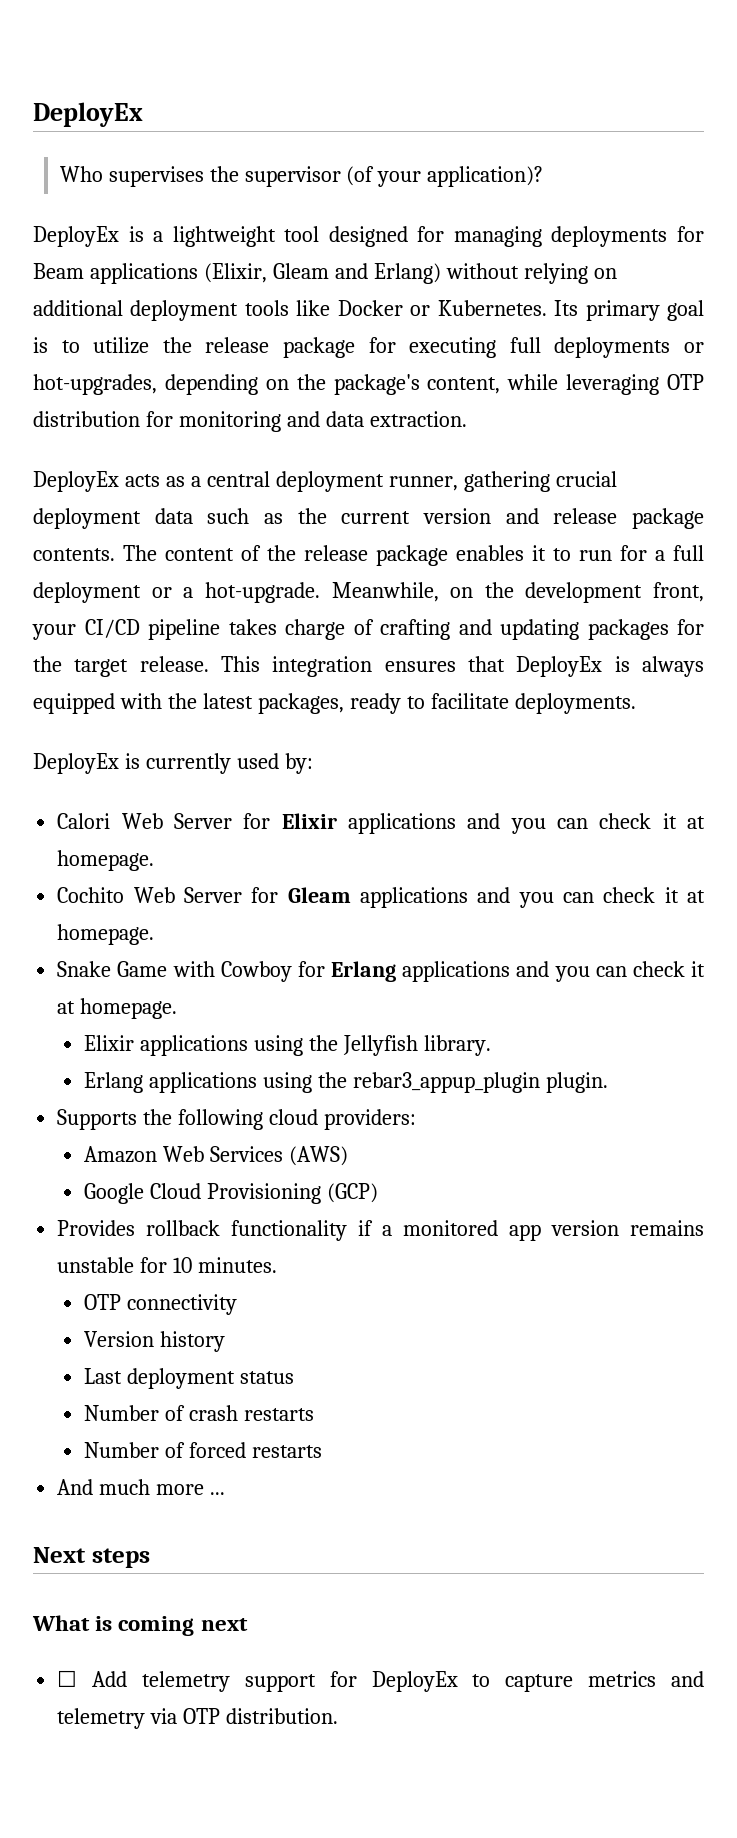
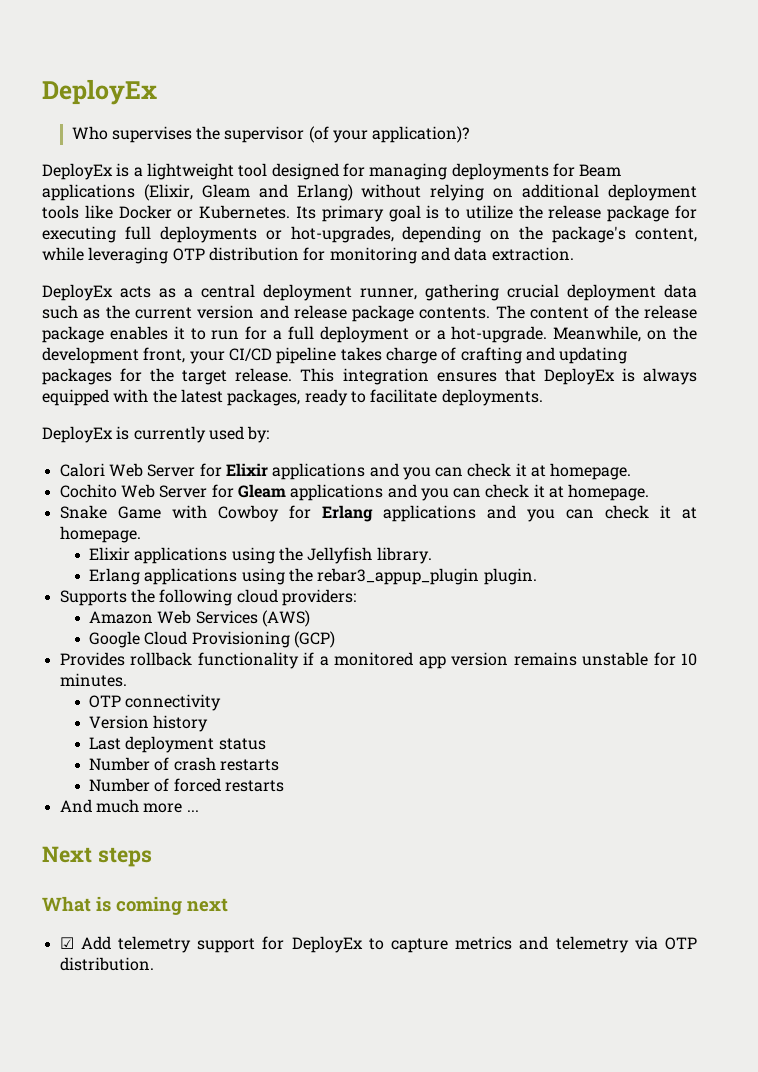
[57,1670,78,1687] ☐ -> [59,937,74,949] ☑

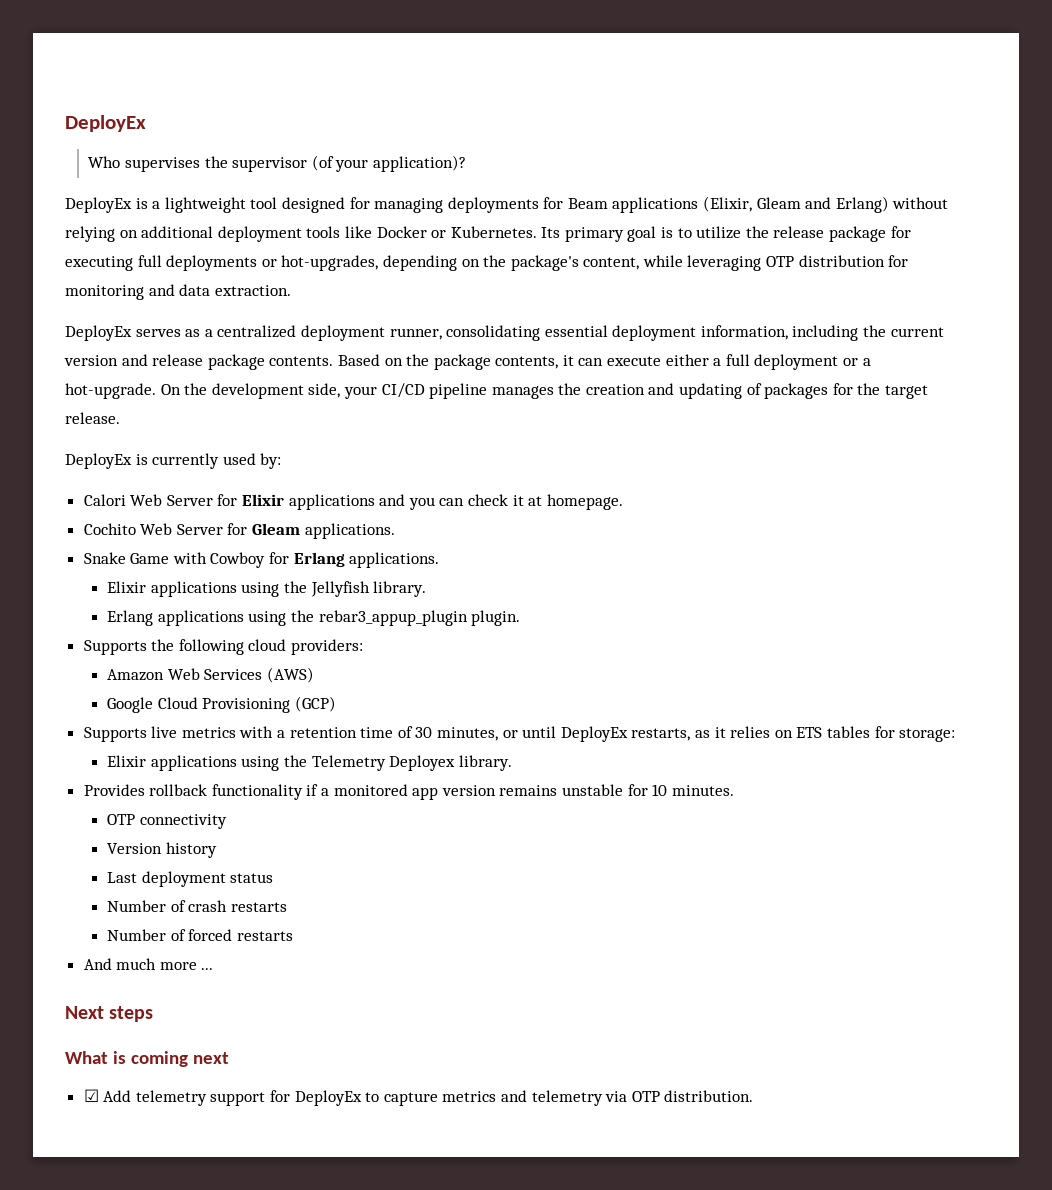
[120,286,151,298] acts -> [135,329,181,337] serves
[201,284,255,298] central -> [217,325,297,338] centralized
[425,284,697,301] [42,305,101,319] gathering crucial deployment data such as -> [446,325,859,341] consolidating essential deployment information, including
[495,305,697,319] [42,326,268,343] The content of the release package enables it to run for -> [337,354,709,370] Based on the package contents, it can execute either
[553,326,668,342] Meanwhile, on -> [160,384,181,395] On
[143,347,186,363] front, -> [308,383,341,398] side,
[340,347,522,364] takes charge of crafting -> [491,383,645,399] manages the creation
(628, 355) none -> [746,383,762,395] of
[300,368,698,385] [42,389,543,406] This integration ensures that DeployEx is always equipped with the latest packages, ready to facilitate deployments. -> (120, 418) none
[290,484,650,501] applications and you can check it at homepage. -> [304,523,395,539] applications.
[382,505,697,522] [59,526,141,543] applications and you can check it at homepage. -> [349,552,440,568] applications.
(336, 639) none -> [83,726,956,742] [107,755,512,771] // Supports live metrics with a retention time of 30 minutes, or until DeployEx restarts, as it relies on ETS tables for storage: // Elixir applications using the Telemetry Deployex library.

